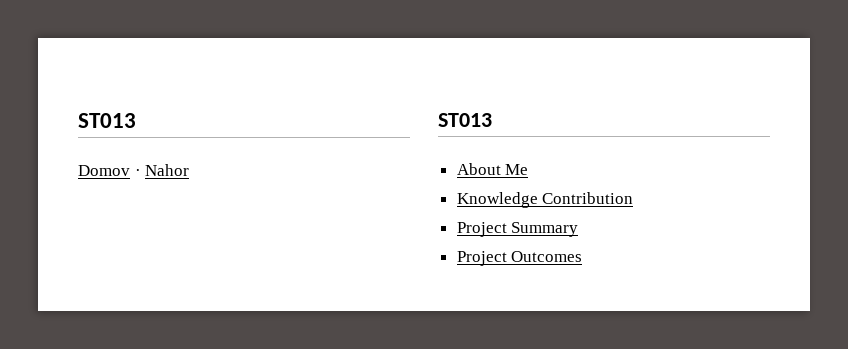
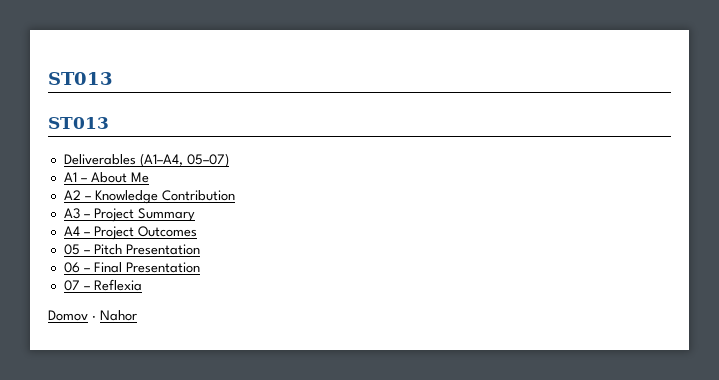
[78,113,136,128] [78,164,190,176] [438,113,492,127] [456,163,529,175] [456,192,634,208] [456,222,579,237] [456,251,583,266] ST013 // Domov · Nahor // ST013 // About Me // Knowledge Contribution // Project Summary // Project Outcomes -> [48,72,113,85] [48,117,109,129] [63,153,229,167] [63,172,149,183] [63,190,235,204] [63,208,195,222] [63,226,197,240] [63,244,200,255] [63,262,200,273] [63,279,142,291] [48,310,137,321] ST013 // ST013 // Deliverables (A1–A4, 05–07) // A1 – About Me // A2 – Knowledge Contribution // A3 – Project Summary // A4 – Project Outcomes // 05 – Pitch Presentation // 06 – Final Presentation // 07 – Reflexia // Domov · Nahor

